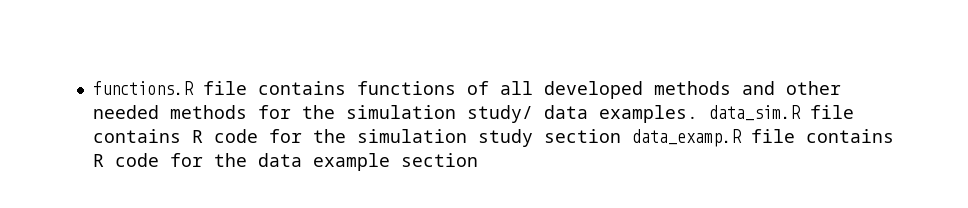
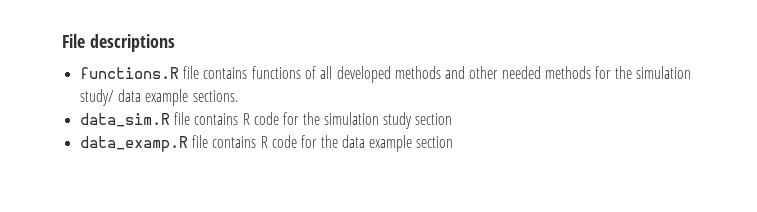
(92, 88) none -> [62,34,175,52] File descriptions //
[598,105,698,123] examples. -> [145,89,238,106] example sections. //
(621, 136) none -> (453, 119) //

